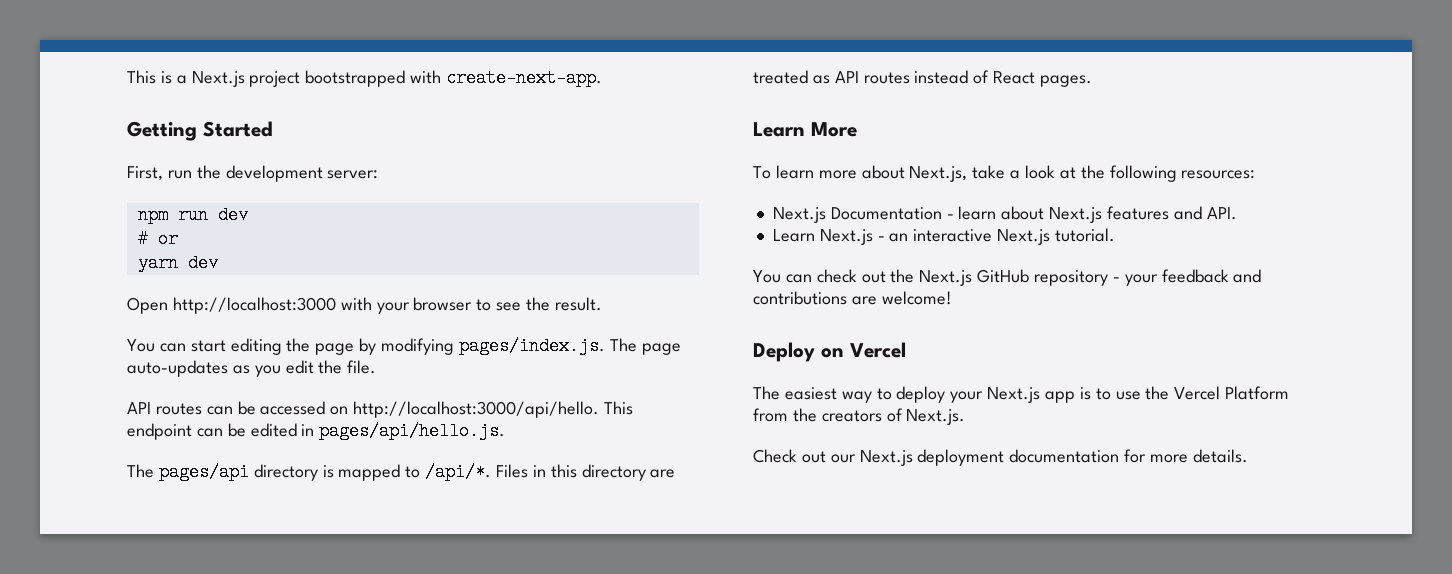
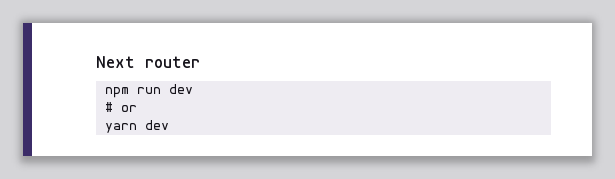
[127,69,603,87] [127,121,273,141] [127,165,379,182] This is a Next.js project bootstrapped with create-next-app. // Getting Started // First, run the development server: -> [96,56,200,68] Next router
[127,297,602,314] [127,337,681,355] [127,360,377,377] [127,401,634,418] [127,422,506,440] [127,463,676,481] [753,70,1093,87] [753,122,857,137] [753,165,1256,182] [772,206,1237,223] [772,228,1115,245] [753,269,1262,286] [753,291,952,305] [753,342,906,362] [753,386,1290,403] [753,408,966,425] [753,449,1248,466] // Open http://localhost:3000 with your browser to see the result. // You can start editing the page by modifying pages/index.js. The page auto-updates as you edit the file. // API routes can be accessed on http://localhost:3000/api/hello. This endpoint can be edited in pages/api/hello.js. // The pages/api directory is mapped to /api/*. Files in this directory are treated as API routes instead of React pages. // Learn More // To learn more about Next.js, take a look at the following resources: // Next.js Documentation - learn about Next.js features and API. // Learn Next.js - an interactive Next.js tutorial. // You can check out the Next.js GitHub repository - your feedback and contributions are welcome! // Deploy on Vercel // The easiest way to deploy your Next.js app is to use the Vercel Platform from the creators of Next.js. // Check out our Next.js deployment documentation for more details. -> (169, 125) none

